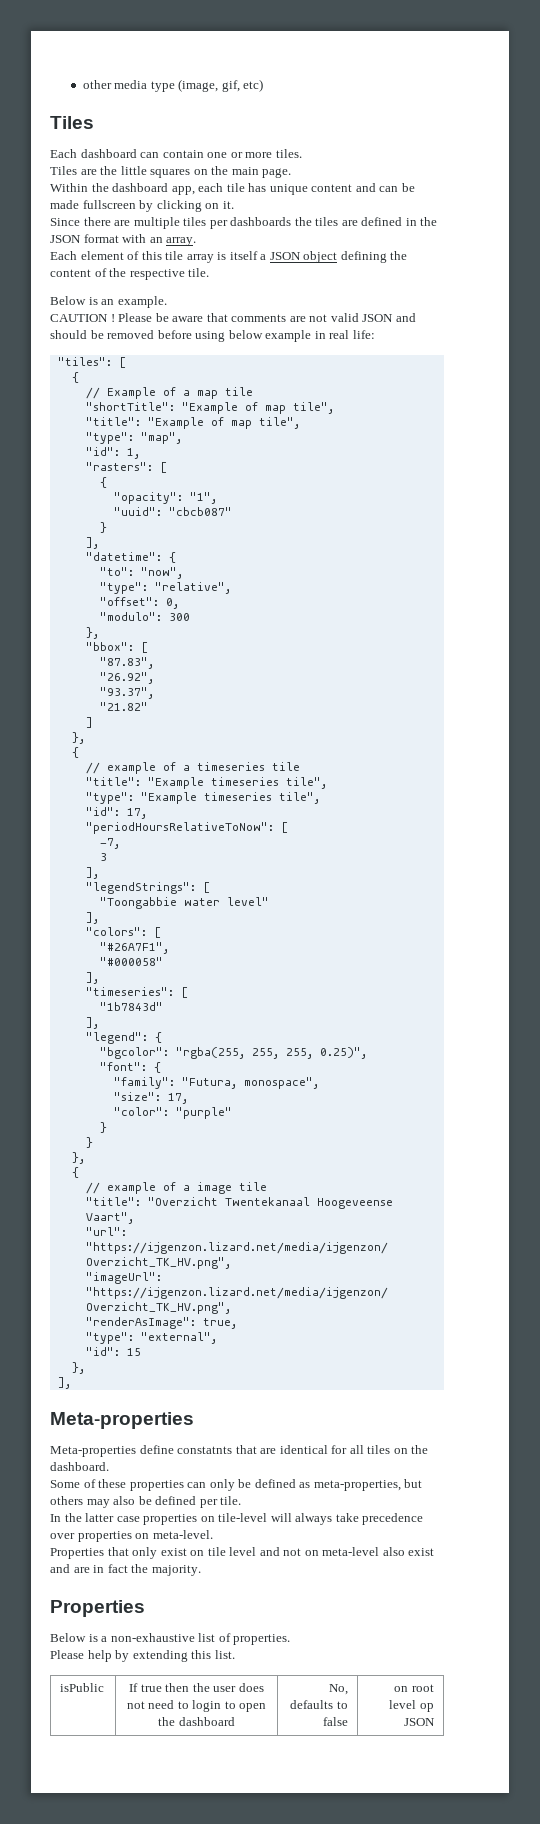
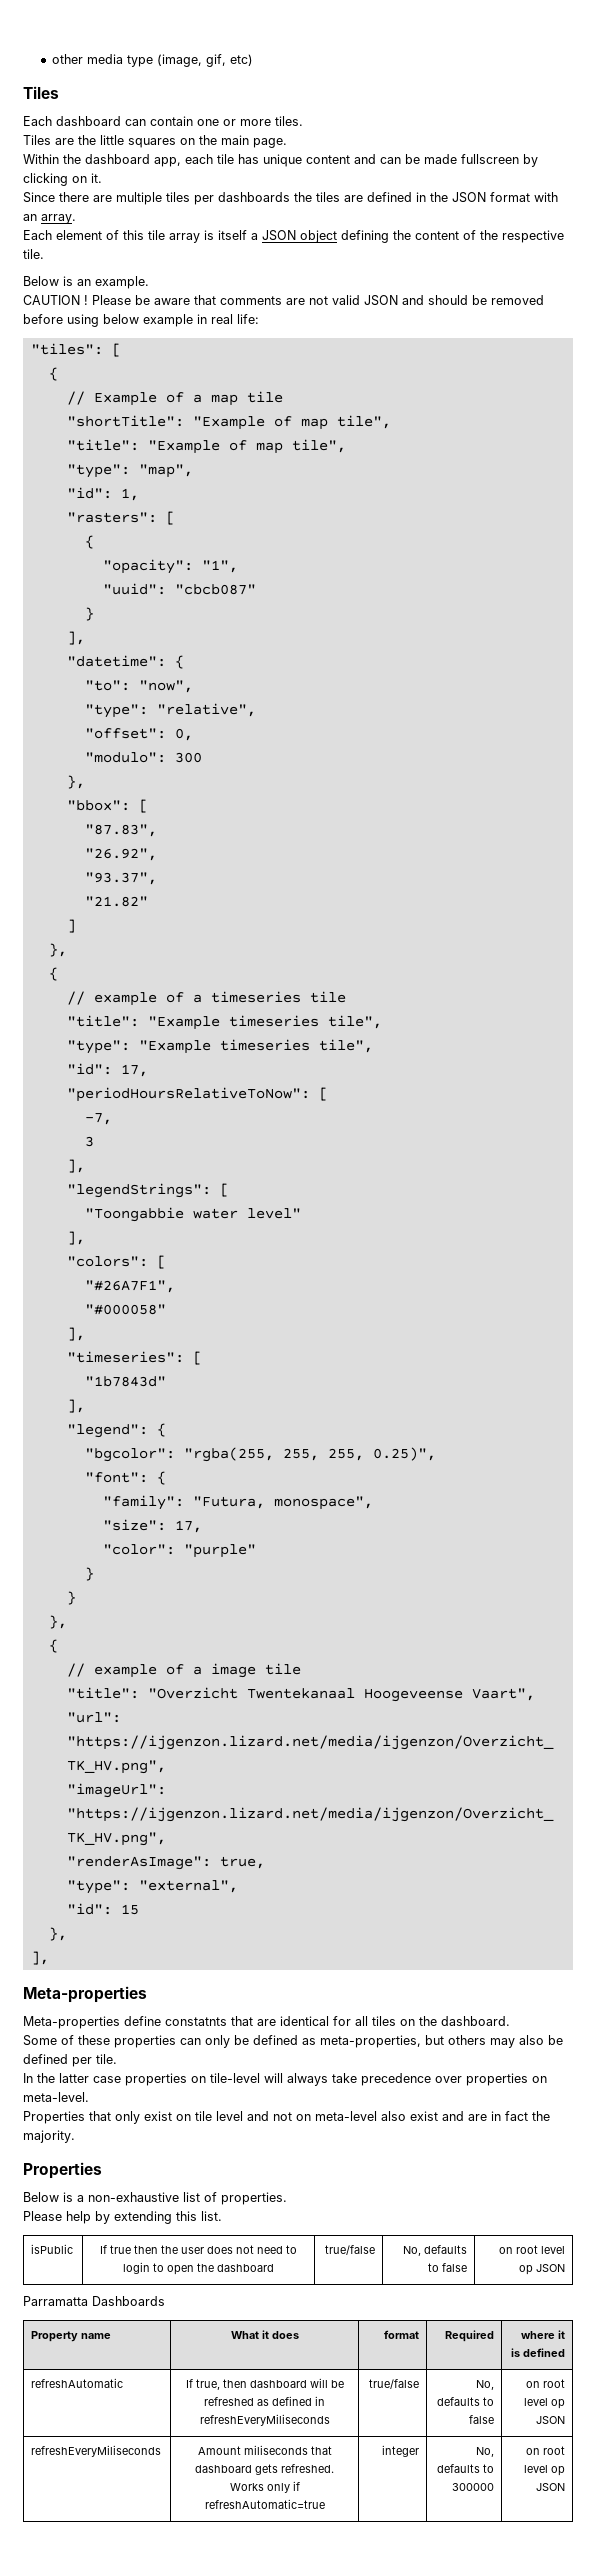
[328,1684,348,1695] [290,1700,348,1709] [322,1717,348,1726] [394,1684,434,1692] [389,1700,434,1712] [403,1718,435,1726] | No, defaults to false | on root level op JSON -> [324,2245,375,2255] [402,2245,467,2256] [427,2263,467,2272] [498,2245,565,2254] [518,2264,565,2275] [23,2296,165,2306] [31,2331,112,2342] [230,2330,299,2339] [383,2330,419,2339] [444,2330,494,2342] [520,2330,565,2339] [510,2348,565,2357] [31,2378,124,2388] [185,2378,344,2390] [204,2396,325,2406] [199,2414,330,2426] [368,2379,419,2389] [475,2380,494,2390] [436,2397,494,2406] [468,2415,494,2424] [525,2379,565,2388] [523,2398,565,2409] [535,2416,565,2424] [31,2445,162,2457] [197,2445,332,2455] [195,2464,334,2475] [229,2481,300,2493] [204,2499,325,2509] [381,2445,419,2457] [475,2447,494,2457] [436,2464,494,2473] [451,2483,494,2491] [525,2446,565,2455] [523,2465,565,2476] [535,2483,565,2491] | true/false | No, defaults to false | on root level op JSON // Parramatta Dashboards // Property name | What it does | format | Required | where it is defined // refreshAutomatic | If true, then dashboard will be refreshed as defined in refreshEveryMiliseconds | true/false | No, defaults to false | on root level op JSON // refreshEveryMiliseconds | Amount miliseconds that dashboard gets refreshed. Works only if refreshAutomatic=true | integer | No, defaults to 300000 | on root level op JSON

